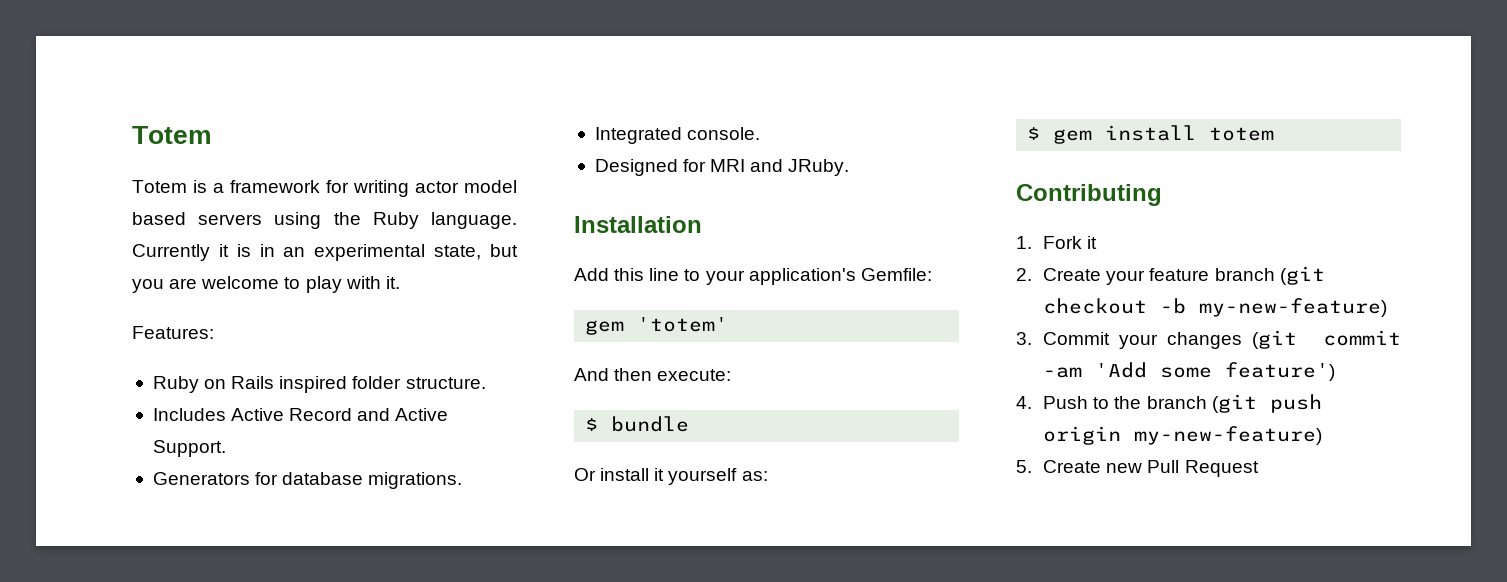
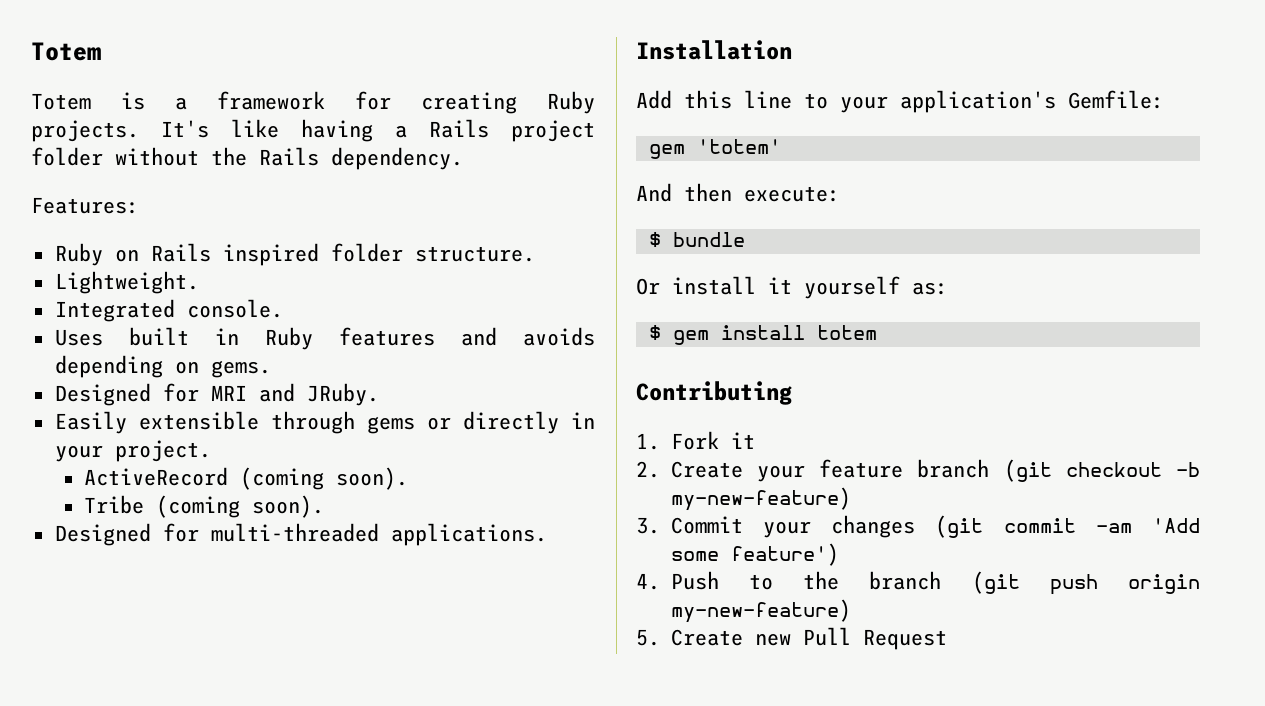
[353,180,517,197] [132,212,517,229] [132,244,518,261] [132,276,400,293] writing actor model based servers using the Ruby language. Currently it is in an experimental state, but you are welcome to play with it. -> [421,91,595,114] [31,119,595,142] [31,147,463,170] creating Ruby projects. It's like having a Rails project folder without the Rails dependency.
[152,408,449,421] [152,440,226,457] [152,472,463,489] [594,127,761,144] Includes Active Record and Active Support. // Generators for database migrations. // Integrated console. -> [54,271,199,294] [54,299,283,322] [54,327,595,350] [54,355,271,378] Lightweight. // Integrated console. // Uses built in Ruby features and avoids depending on gems.
(850, 167) none -> [54,411,595,434] [54,440,211,462] [84,467,409,490] [84,495,325,518] [54,523,547,546] // Easily extensible through gems or directly in your project. // ActiveRecord (coming soon). // Tribe (coming soon). // Designed for multi-threaded applications.

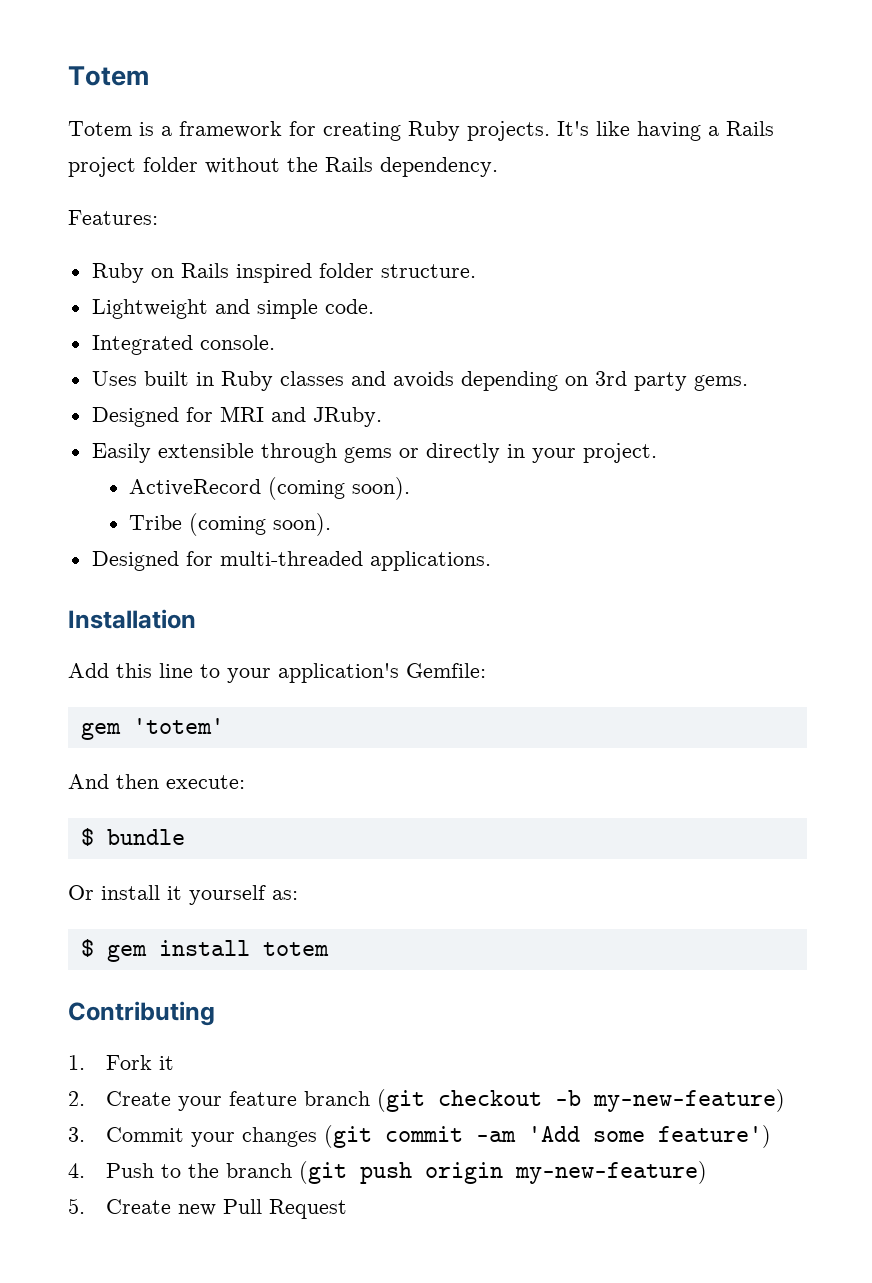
[54,271,199,294] Lightweight. -> [91,299,374,319] Lightweight and simple code.
[338,327,435,346] features -> [279,371,344,386] classes
(199, 367) none -> [594,371,687,391] 3rd party

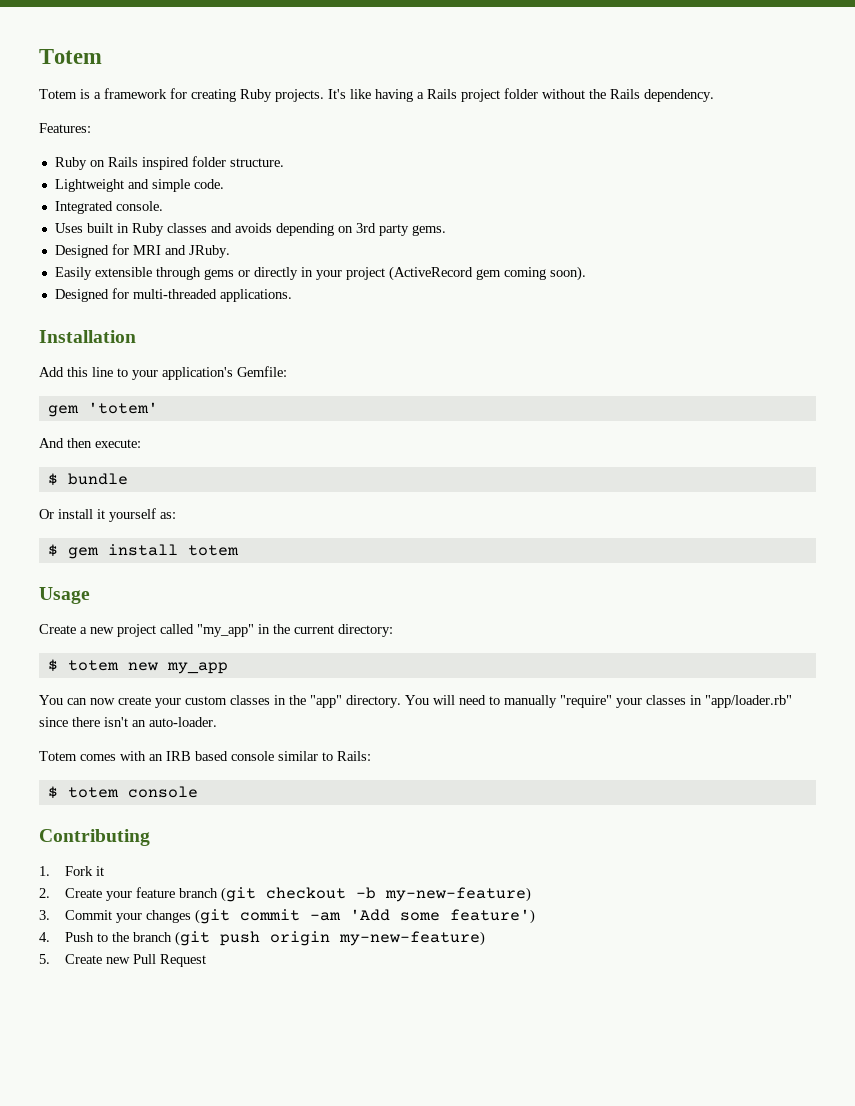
[582,443,657,463] [129,477,411,500] [129,513,267,536] project. // ActiveRecord (coming soon). // Tribe (coming -> [345,266,546,281] project (ActiveRecord gem coming
(329, 949) none -> [39,587,90,604] [39,624,393,637] [47,659,228,674] [39,695,792,708] [39,717,217,727] [39,751,371,761] [47,786,198,799] // Usage // Create a new project called "my_app" in the current directory: // $ totem new my_app // You can now create your custom classes in the "app" directory. You will need to manually "require" your classes in "app/loader.rb" since there isn't an auto-loader. // Totem comes with an IRB based console similar to Rails: // $ totem console

